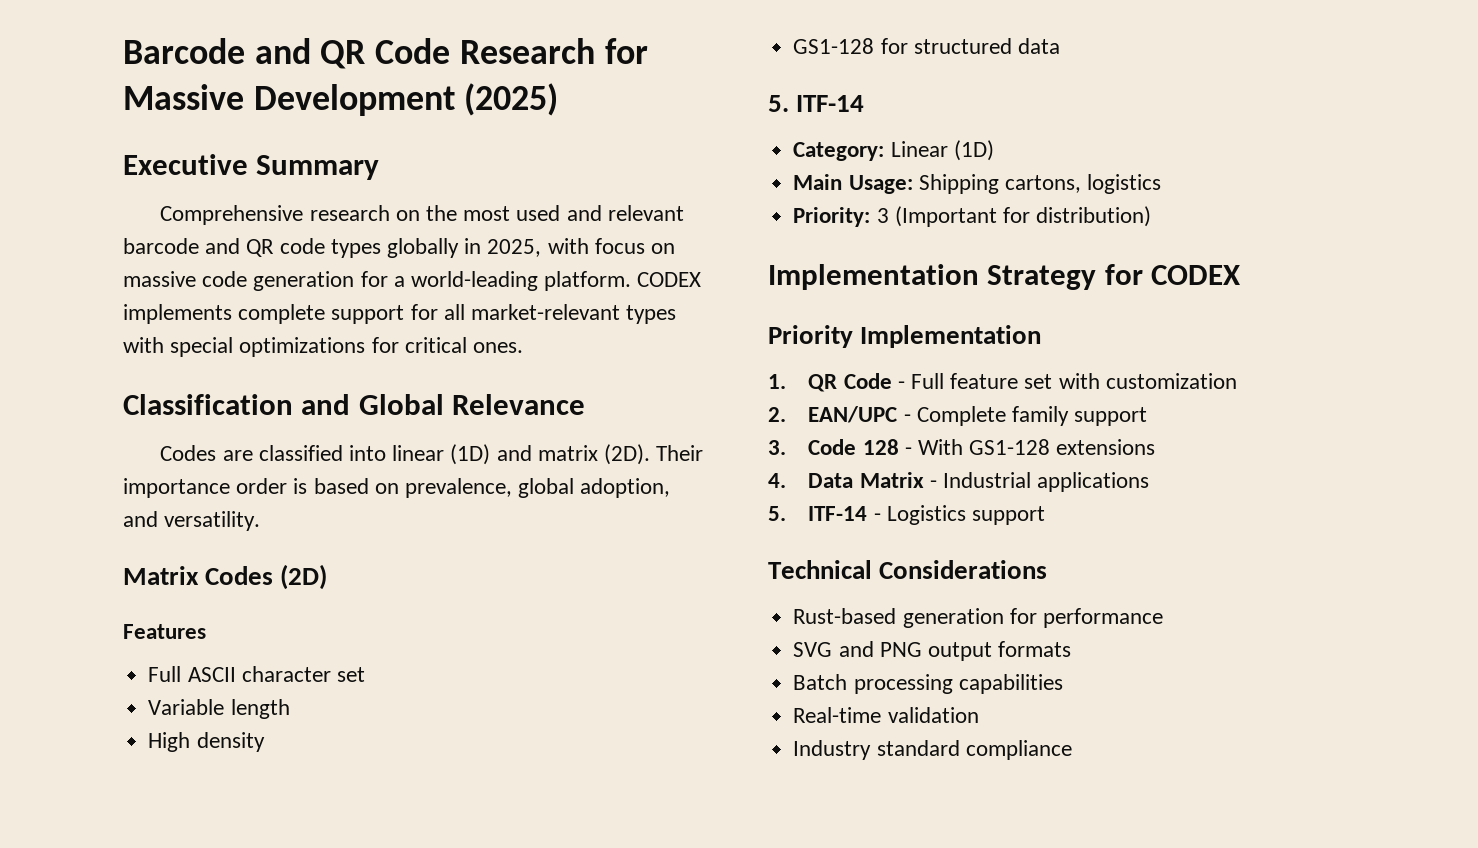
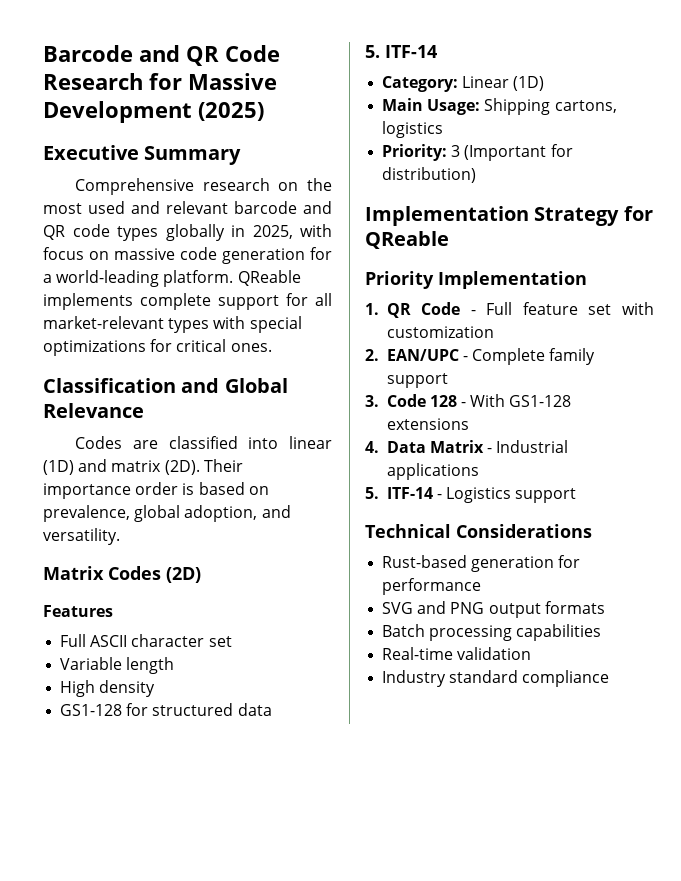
[637,272,702,287] CODEX -> [237,270,301,286] QReable
[1151,265,1241,285] CODEX -> [365,231,449,249] QReable

